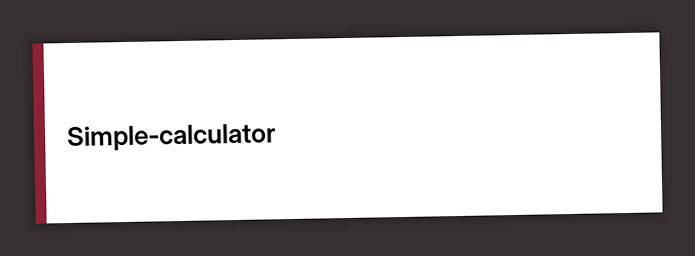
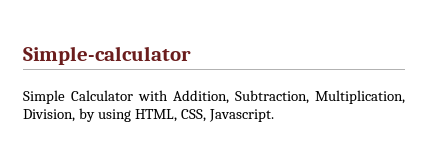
(276, 138) none -> [23,90,405,104] [23,108,274,122] // Simple Calculator with Addition, Subtraction, Multiplication, Division, by using HTML, CSS, Javascript.

